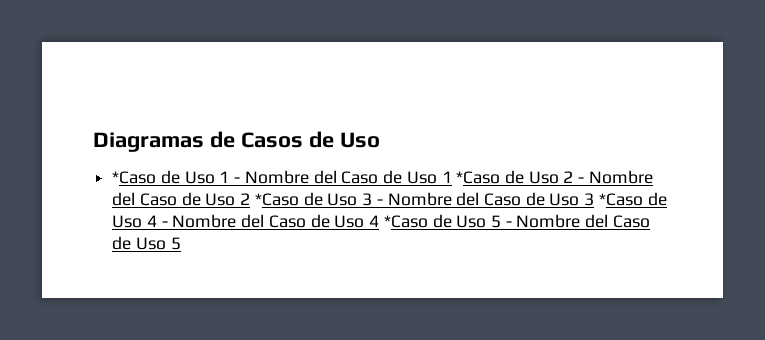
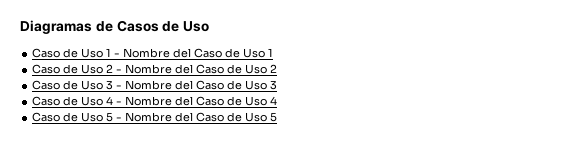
[112,171,157,184] *Caso -> [32,48,61,58] Caso
[456,171,501,184] *Caso -> [32,64,61,74] // Caso
[254,193,299,206] *Caso -> [32,80,61,90] // Caso
[598,193,643,206] *Caso -> [32,96,61,106] // Caso
[383,215,428,228] *Caso -> [32,112,61,122] // Caso

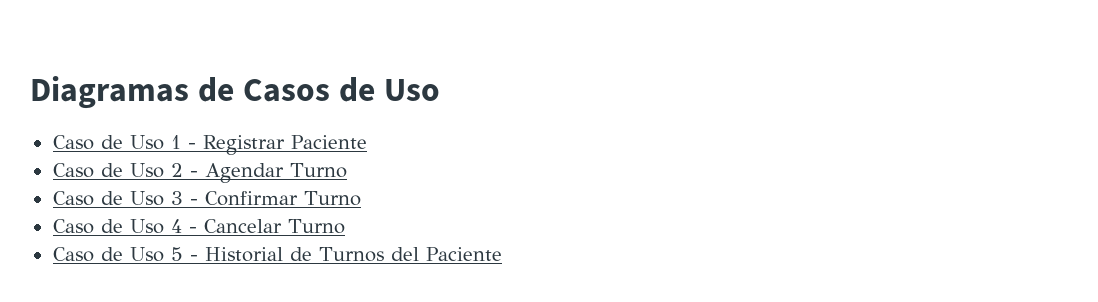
[123,48,274,58] Nombre del Caso de Uso 1 -> [202,135,367,155] Registrar Paciente
[125,64,278,74] Nombre del Caso de Uso 2 -> [204,163,347,183] Agendar Turno
[125,80,278,90] Nombre del Caso de Uso 3 -> [204,191,361,206] Confirmar Turno
[125,96,278,106] Nombre del Caso de Uso 4 -> [203,219,345,234] Cancelar Turno
[125,112,278,122] Nombre del Caso de Uso 5 -> [204,247,502,262] Historial de Turnos del Paciente

